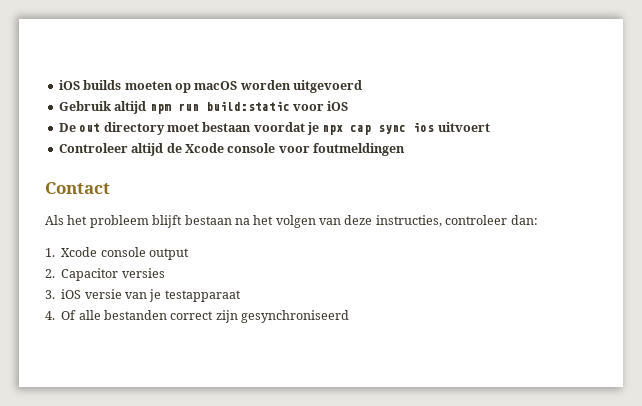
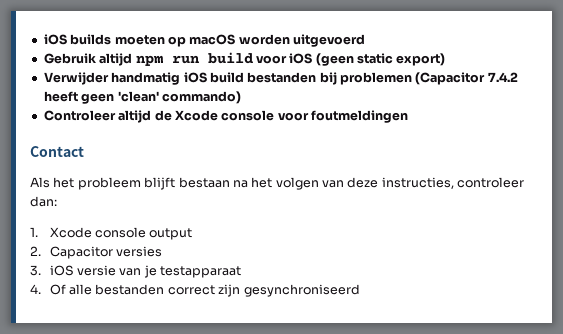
[205,101,290,111] build:static -> [207,52,253,64] build
[58,122,490,135] // De out directory moet bestaan voordat je npx cap sync ios uitvoert -> [315,53,446,66] [43,72,518,85] [43,91,241,104] (geen static export) // Verwijder handmatig iOS build bestanden bij problemen (Capacitor 7.4.2 heeft geen 'clean' commando)

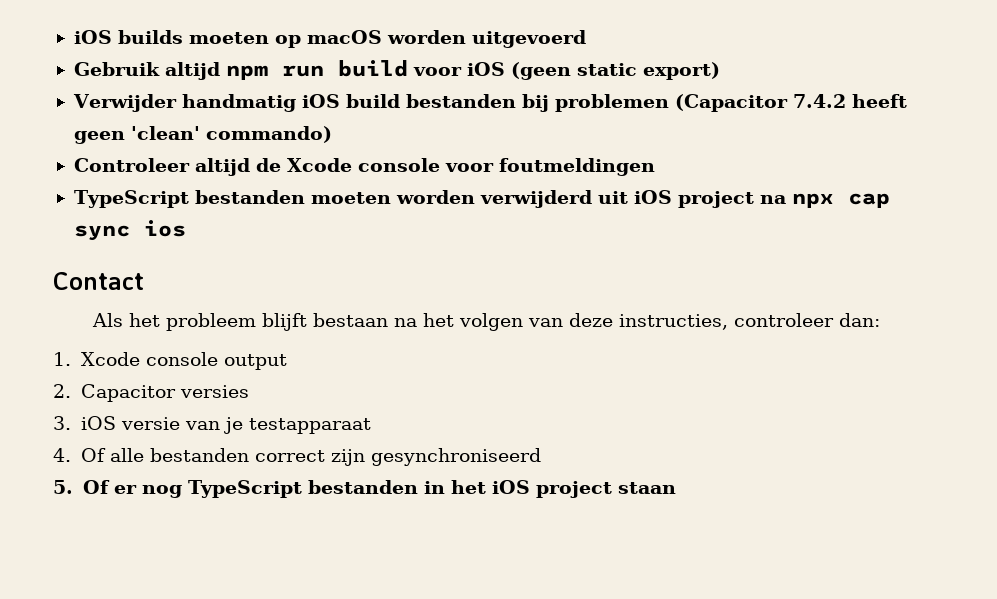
(408, 116) none -> [73,190,890,208] [73,220,186,241] // TypeScript bestanden moeten worden verwijderd uit iOS project na npx cap sync ios
(360, 290) none -> [53,480,677,498] // 5. Of er nog TypeScript bestanden in het iOS project staan

